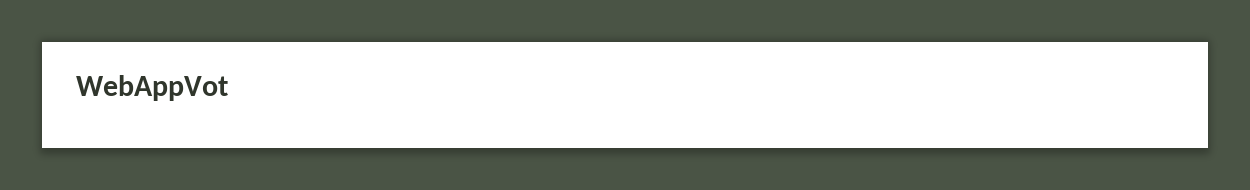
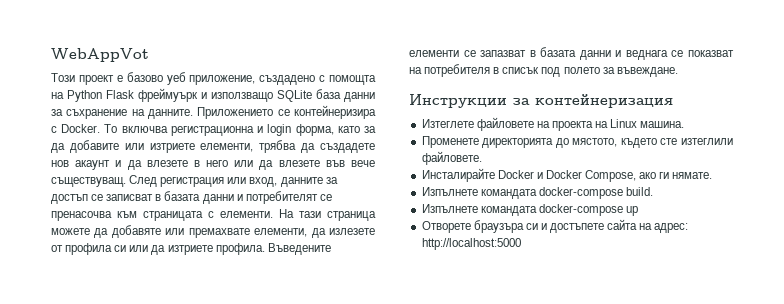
(228, 88) none -> [51,72,376,85] [51,88,375,102] [51,105,376,119] [51,124,377,136] [51,140,375,153] [51,160,375,170] [51,175,338,187] [51,191,332,204] [51,209,376,221] [51,225,375,238] [51,243,331,255] [409,47,734,60] [409,64,678,77] [409,94,673,108] [421,117,685,131] [421,136,733,148] [421,151,482,165] [421,168,713,182] [421,187,653,199] [421,204,638,216] [421,219,689,233] [421,238,521,250] // Този проект е базово уеб приложение, създадено с помощта на Python Flask фреймуърк и използващо SQLite база данни за съхранение на данните. Приложението се контейнеризира с Docker. То включва регистрационна и login форма, като за да добавите или изтриете елементи, трябва да създадете нов акаунт и да влезете в него или да влезете във вече съществуващ. След регистрация или вход, данните за достъп се записват в базата данни и потребителят се пренасочва към страницата с елементи. На тази страница можете да добавяте или премахвате елементи, да излезете от профила си или да изтриете профила. Въведените елементи се запазват в базата данни и веднага се показват на потребителя в списък под полето за въвеждане. // Инструкции за контейнеризация // Изтеглете файловете на проекта на Linux машина. // Променете директорията до мястото, където сте изтеглили файловете. // Инсталирайте Docker и Docker Compose, ако ги нямате. // Изпълнете командата docker-compose build. // Изпълнете командата docker-compose up // Отворете браузъра си и достъпете сайта на адрес: http://localhost:5000

